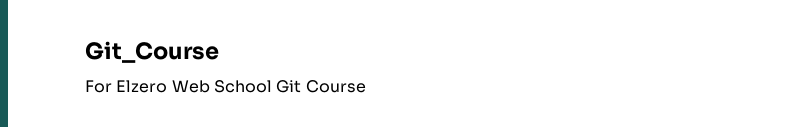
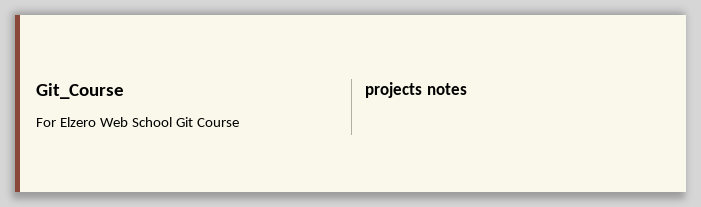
(366, 86) none -> [365,82,467,98] // projects notes

